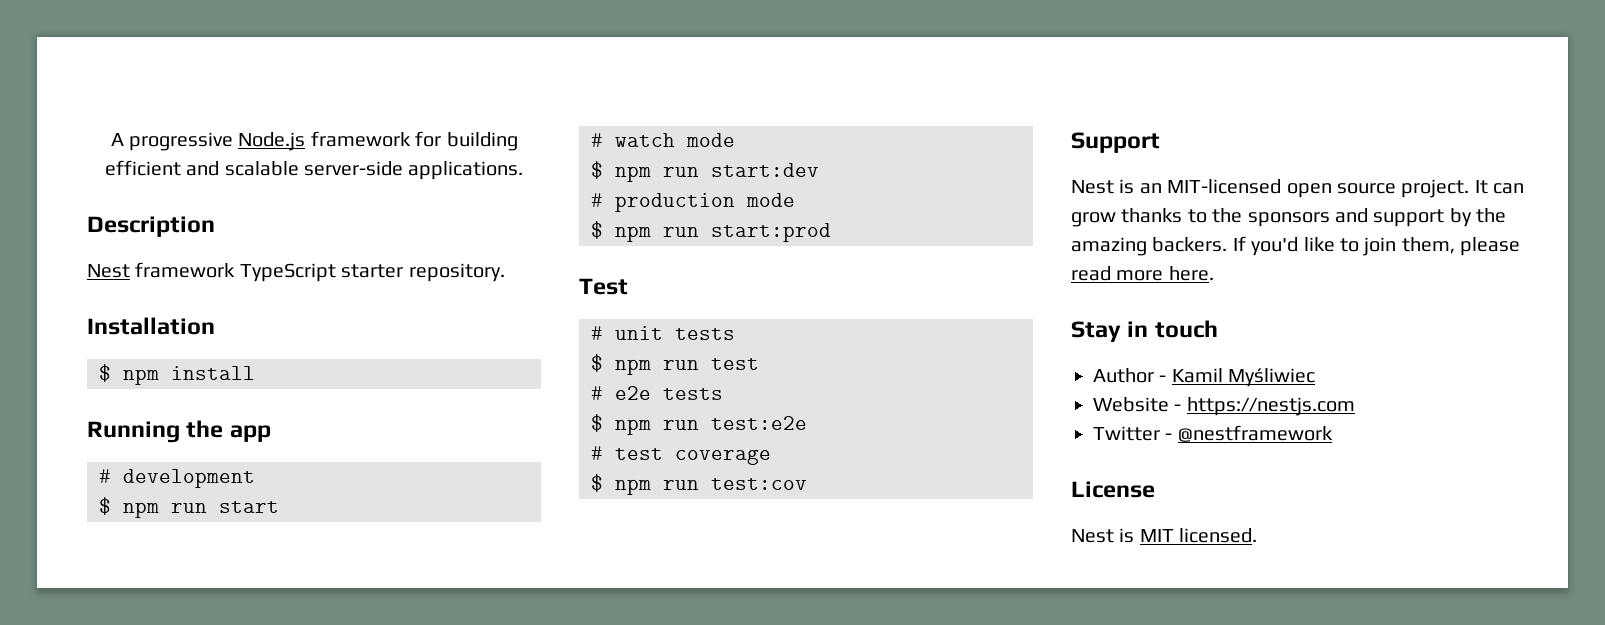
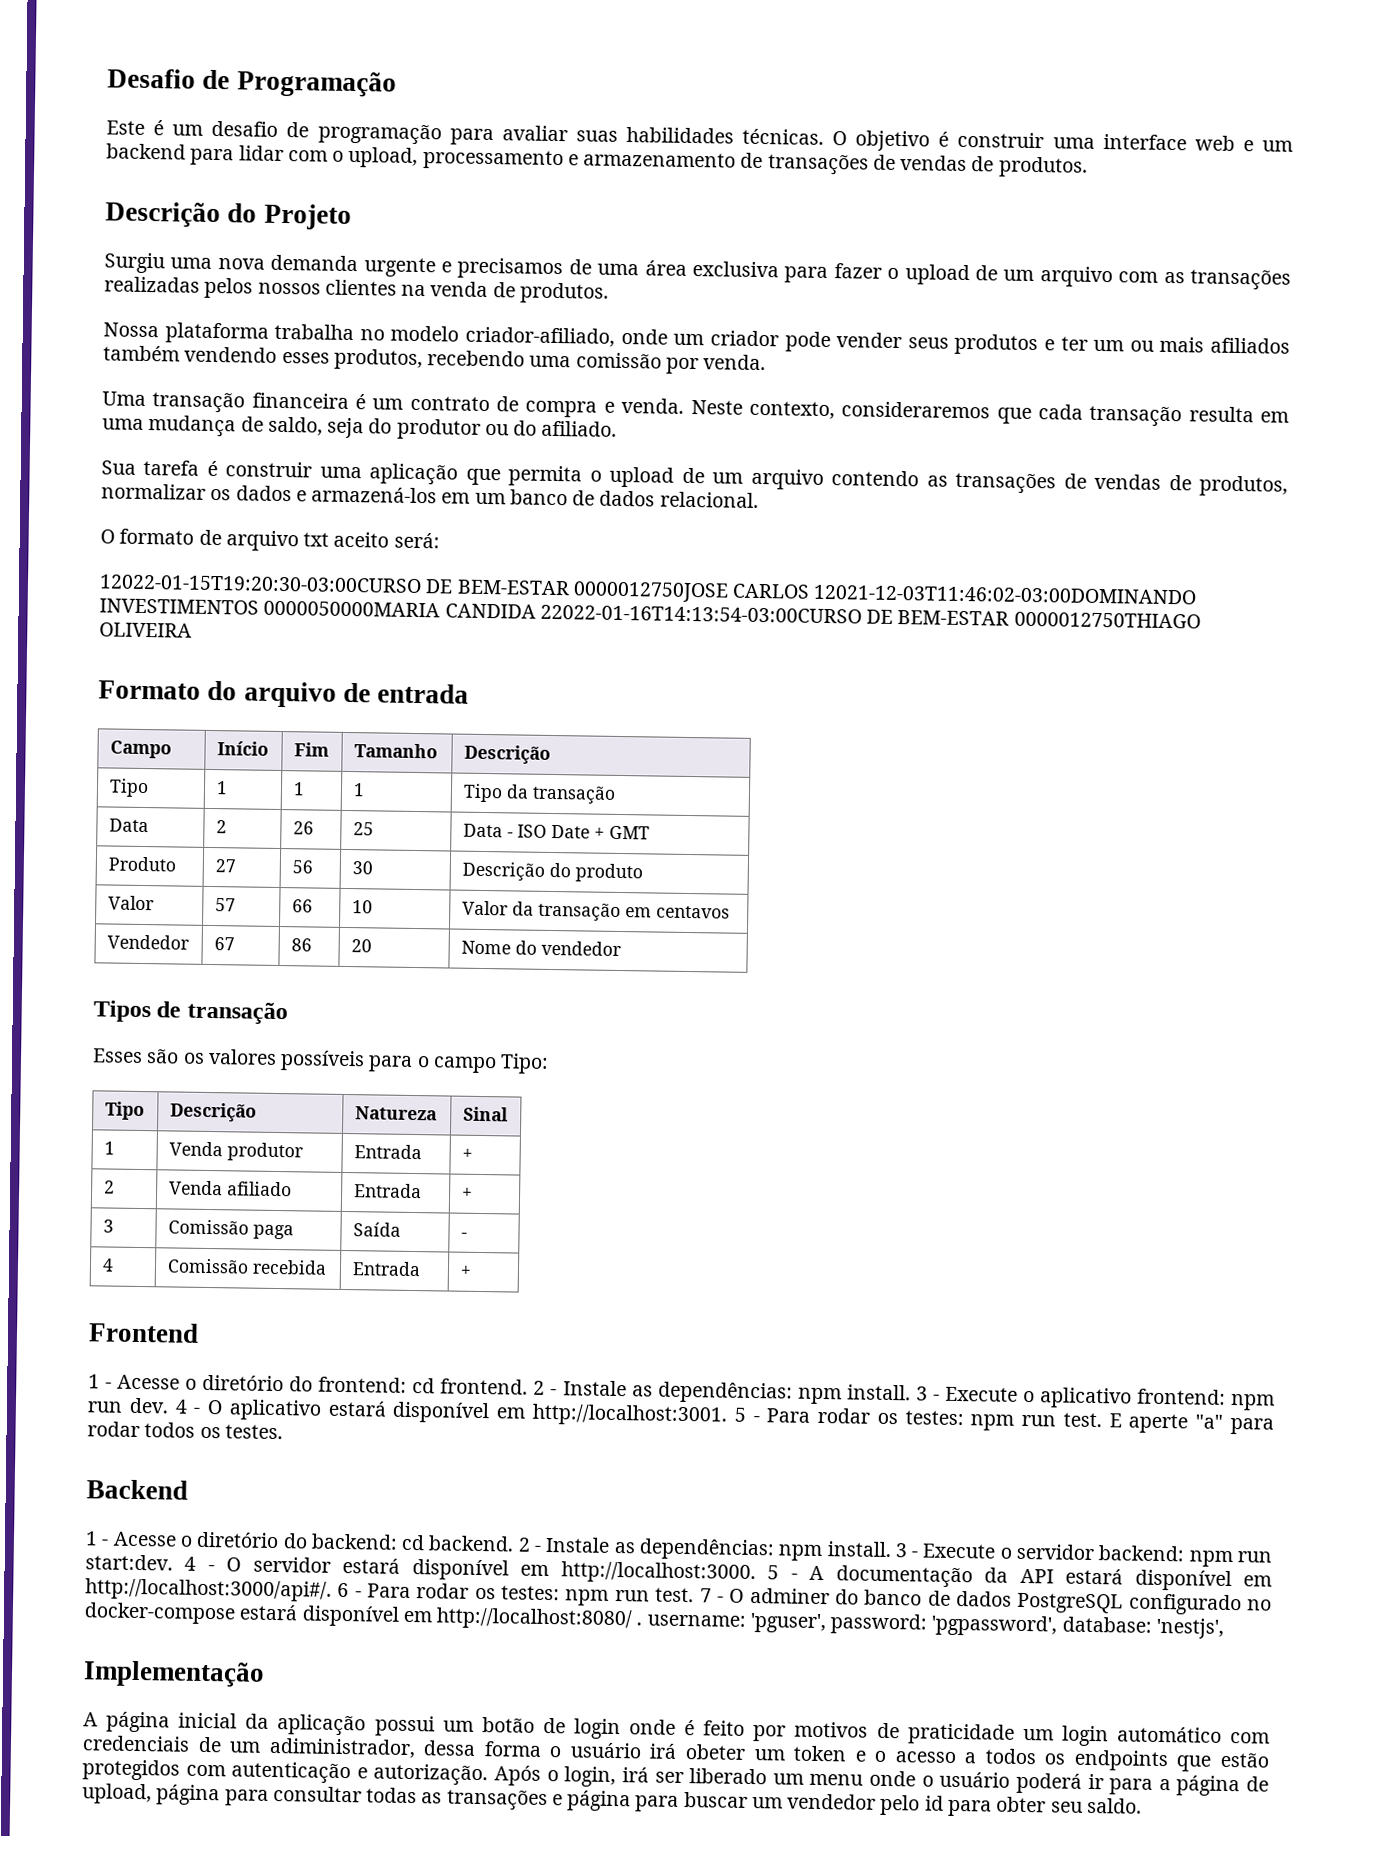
[110,131,518,151] [104,160,524,180] [87,216,215,237] [87,262,505,282] [87,317,215,335] [99,364,255,385] [87,420,271,443] [99,469,255,488] [99,497,279,518] [591,133,735,147] [591,161,819,182] [591,193,795,212] [591,221,831,242] [579,278,628,295] [591,326,735,340] [591,354,759,375] [591,386,723,400] [591,414,807,435] [591,446,771,465] [591,474,807,495] [1071,132,1160,153] [1071,179,1525,198] [1071,208,1507,227] [1071,236,1521,256] [1071,266,1214,281] [1071,320,1218,342] [1093,368,1316,387] [1093,397,1355,416] [1093,425,1333,442] [1071,481,1155,498] [1071,528,1258,543] A progressive Node.js framework for building efficient and scalable server-side applications. // Description // Nest framework TypeScript starter repository. // Installation // $ npm install // Running the app // # development // $ npm run start // # watch mode // $ npm run start:dev // # production mode // $ npm run start:prod // Test // # unit tests // $ npm run test // # e2e tests // $ npm run test:e2e // # test coverage // $ npm run test:cov // Support // Nest is an MIT-licensed open source project. It can grow thanks to the sponsors and support by the amazing backers. If you'd like to join them, please read more here. // Stay in touch // Author - Kamil Myśliwiec // Website - https://nestjs.com // Twitter - @nestframework // License // Nest is MIT licensed. -> [107,68,397,98] [106,120,1293,152] [106,143,1088,178] [105,201,352,230] [104,252,1291,291] [104,276,609,304] [103,322,1290,356] [103,345,767,375] [102,391,1289,428] [102,415,618,440] [101,459,1288,497] [101,483,759,508] [100,528,440,552] [99,574,1198,605] [99,598,1201,629] [99,622,192,638] [98,680,470,708] [109,740,172,759] [216,741,269,756] [293,742,329,757] [353,743,438,759] [463,744,551,765] [108,778,149,798] [215,781,228,795] [292,782,305,796] [352,783,365,797] [462,783,616,804] [108,818,149,833] [215,820,227,834] [292,821,314,835] [352,822,374,836] [462,823,650,840] [107,856,176,872] [214,859,236,873] [291,860,313,874] [351,861,373,875] [461,861,643,883] [107,895,154,911] [214,898,236,912] [291,899,313,913] [351,900,373,914] [461,900,730,922] [106,934,189,950] [213,937,235,951] [290,938,312,952] [350,939,372,953] [460,940,621,957] [93,1000,288,1026] [92,1048,550,1074] [104,1101,145,1121] [169,1102,257,1123] [354,1106,437,1121] [462,1106,508,1122] [103,1141,115,1155] [168,1141,303,1162] [353,1144,422,1160] [461,1148,473,1160] [103,1180,115,1194] [168,1180,292,1197] [353,1183,422,1199] [461,1187,473,1199] [102,1219,114,1233] [167,1219,294,1240] [352,1222,401,1237] [460,1232,467,1238] [101,1258,114,1272] [166,1258,327,1275] [351,1261,421,1277] [459,1265,472,1277] [88,1322,199,1343] [88,1374,1275,1411] [87,1397,1274,1435] [87,1421,283,1440] [86,1479,188,1500] [85,1531,1273,1568] [85,1554,1273,1592] [85,1578,1273,1616] [84,1602,1224,1639] [83,1660,265,1688] [83,1711,1270,1747] [82,1735,1269,1772] [82,1759,1269,1797] [82,1783,1142,1817] Desafio de Programação // Este é um desafio de programação para avaliar suas habilidades técnicas. O objetivo é construir uma interface web e um backend para lidar com o upload, processamento e armazenamento de transações de vendas de produtos. // Descrição do Projeto // Surgiu uma nova demanda urgente e precisamos de uma área exclusiva para fazer o upload de um arquivo com as transações realizadas pelos nossos clientes na venda de produtos. // Nossa plataforma trabalha no modelo criador-afiliado, onde um criador pode vender seus produtos e ter um ou mais afiliados também vendendo esses produtos, recebendo uma comissão por venda. // Uma transação financeira é um contrato de compra e venda. Neste contexto, consideraremos que cada transação resulta em uma mudança de saldo, seja do produtor ou do afiliado. // Sua tarefa é construir uma aplicação que permita o upload de um arquivo contendo as transações de vendas de produtos, normalizar os dados e armazená-los em um banco de dados relacional. // O formato de arquivo txt aceito será: // 12022-01-15T19:20:30-03:00CURSO DE BEM-ESTAR 0000012750JOSE CARLOS 12021-12-03T11:46:02-03:00DOMINANDO INVESTIMENTOS 0000050000MARIA CANDIDA 22022-01-16T14:13:54-03:00CURSO DE BEM-ESTAR 0000012750THIAGO OLIVEIRA // Formato do arquivo de entrada // Campo | Início | Fim | Tamanho | Descrição // Tipo | 1 | 1 | 1 | Tipo da transação // Data | 2 | 26 | 25 | Data - ISO Date + GMT // Produto | 27 | 56 | 30 | Descrição do produto // Valor | 57 | 66 | 10 | Valor da transação em centavos // Vendedor | 67 | 86 | 20 | Nome do vendedor // Tipos de transação // Esses são os valores possíveis para o campo Tipo: // Tipo | Descrição | Natureza | Sinal // 1 | Venda produtor | Entrada | + // 2 | Venda afiliado | Entrada | + // 3 | Comissão paga | Saída | - // 4 | Comissão recebida | Entrada | + // Frontend // 1 - Acesse o diretório do frontend: cd frontend. 2 - Instale as dependências: npm install. 3 - Execute o aplicativo frontend: npm run dev. 4 - O aplicativo estará disponível em http://localhost:3001. 5 - Para rodar os testes: npm run test. E aperte "a" para rodar todos os testes. // Backend // 1 - Acesse o diretório do backend: cd backend. 2 - Instale as dependências: npm install. 3 - Execute o servidor backend: npm run start:dev. 4 - O servidor estará disponível em http://localhost:3000. 5 - A documentação da API estará disponível em http://localhost:3000/api#/. 6 - Para rodar os testes: npm run test. 7 - O adminer do banco de dados PostgreSQL configurado no docker-compose estará disponível em http://localhost:8080/ . username: 'pguser', password: 'pgpassword', database: 'nestjs', // Implementação // A página inicial da aplicação possui um botão de login onde é feito por motivos de praticidade um login automático com credenciais de um adiministrador, dessa forma o usuário irá obeter um token e o acesso a todos os endpoints que estão protegidos com autenticação e autorização. Após o login, irá ser liberado um menu onde o usuário poderá ir para a página de upload, página para consultar todas as transações e página para buscar um vendedor pelo id para obter seu saldo.

